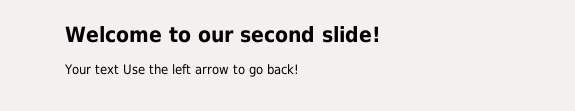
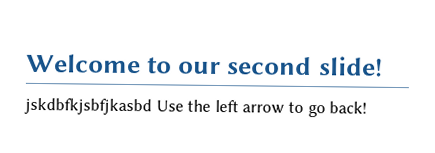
[64,64,119,75] Your text -> [24,97,152,116] jskdbfkjsbfjkasbd

